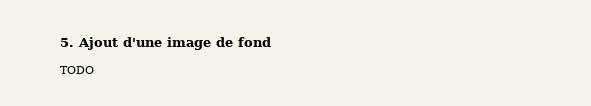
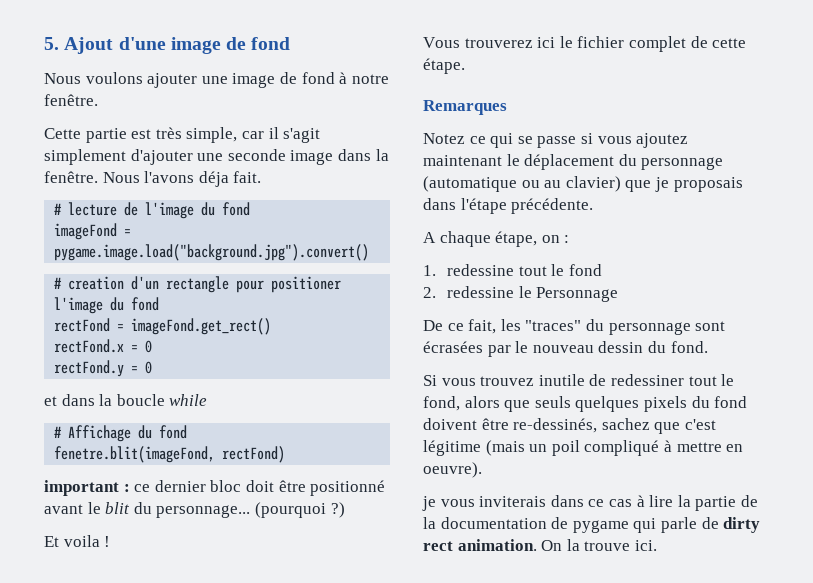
[60,66,94,74] TODO -> [44,72,389,88] [44,94,98,106] [44,127,321,143] [44,149,389,165] [44,171,262,187] [54,202,251,219] [54,223,132,240] [54,244,370,261] [54,276,342,293] [54,297,160,314] [54,318,272,335] [54,339,153,353] [54,360,153,377] [44,394,208,406] [54,425,188,442] [54,446,286,463] [44,480,386,496] [44,502,345,518] [44,535,111,547] [423,36,747,52] [423,58,465,74] [423,100,507,115] [423,133,689,148] [423,154,724,170] [423,176,743,192] [423,198,594,214] [423,231,570,247] [423,264,602,276] [423,286,619,302] [423,319,726,335] [423,341,708,357] [423,374,735,386] [423,396,748,412] [423,418,716,434] [423,440,744,456] [423,462,482,478] [422,495,758,511] [423,517,761,533] [423,539,657,551] Nous voulons ajouter une image de fond à notre fenêtre. // Cette partie est très simple, car il s'agit simplement d'ajouter une seconde image dans la fenêtre. Nous l'avons déja fait. // # lecture de l'image du fond // imageFond = pygame.image.load("background.jpg").convert() // # creation d'un rectangle pour positioner l'image du fond // rectFond = imageFond.get_rect() // rectFond.x = 0 // rectFond.y = 0 // et dans la boucle while // # Affichage du fond // fenetre.blit(imageFond, rectFond) // important : ce dernier bloc doit être positionné avant le blit du personnage... (pourquoi ?) // Et voila ! // Vous trouverez ici le fichier complet de cette étape. // Remarques // Notez ce qui se passe si vous ajoutez maintenant le déplacement du personnage (automatique ou au clavier) que je proposais dans l'étape précédente. // A chaque étape, on : // 1. redessine tout le fond // 2. redessine le Personnage // De ce fait, les "traces" du personnage sont écrasées par le nouveau dessin du fond. // Si vous trouvez inutile de redessiner tout le fond, alors que seuls quelques pixels du fond doivent être re-dessinés, sachez que c'est légitime (mais un poil compliqué à mettre en oeuvre). // je vous inviterais dans ce cas à lire la partie de la documentation de pygame qui parle de dirty rect animation. On la trouve ici.

